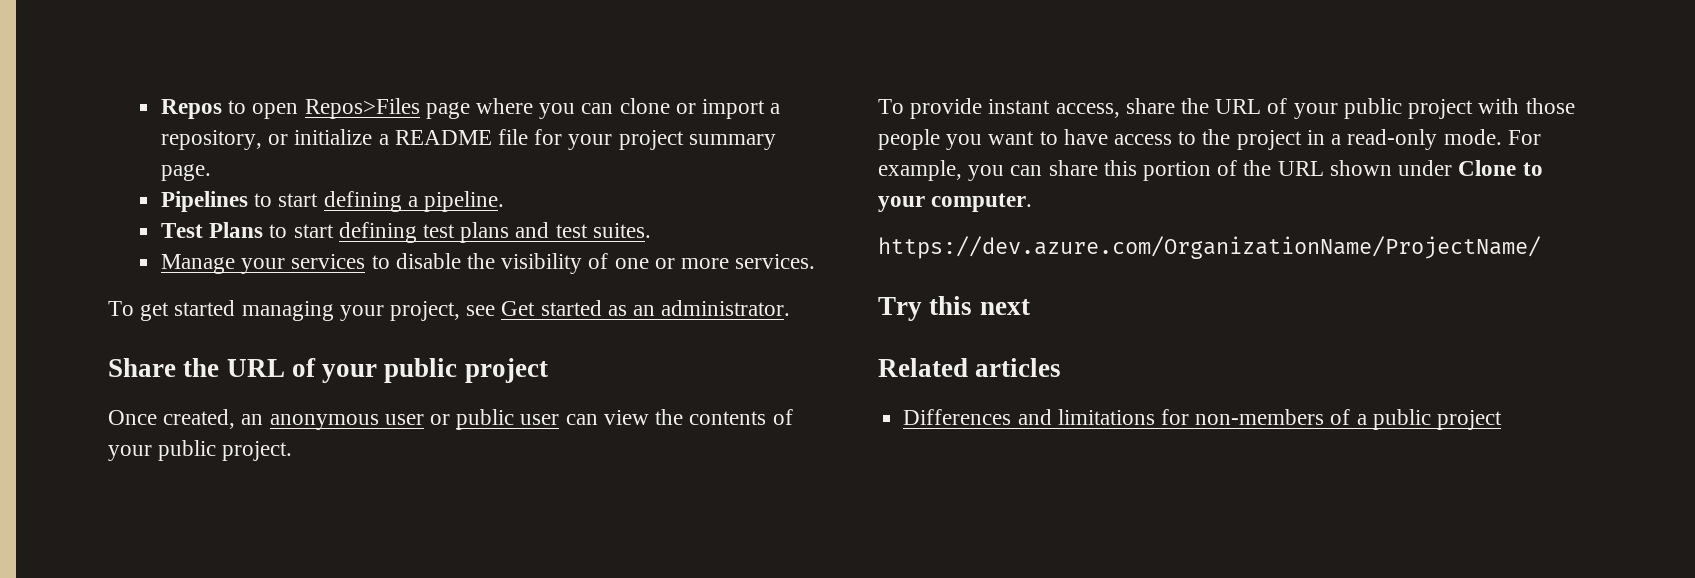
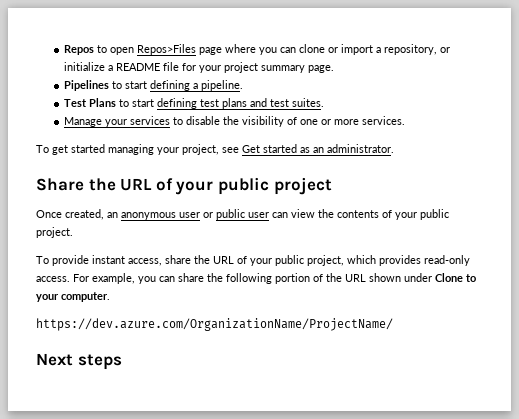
[1408,98,1575,119] [878,129,1502,150] project with those people you want to have access to the project in a read-only mode. -> [307,255,470,266] [36,276,70,282] project, which provides read-only access.
[1103,160,1137,176] this -> [207,273,272,284] the following
[878,296,1030,321] [878,358,1062,377] [903,409,1502,430] Try this next // Related articles // Differences and limitations for non-members of a public project -> [36,353,122,370] Next steps

